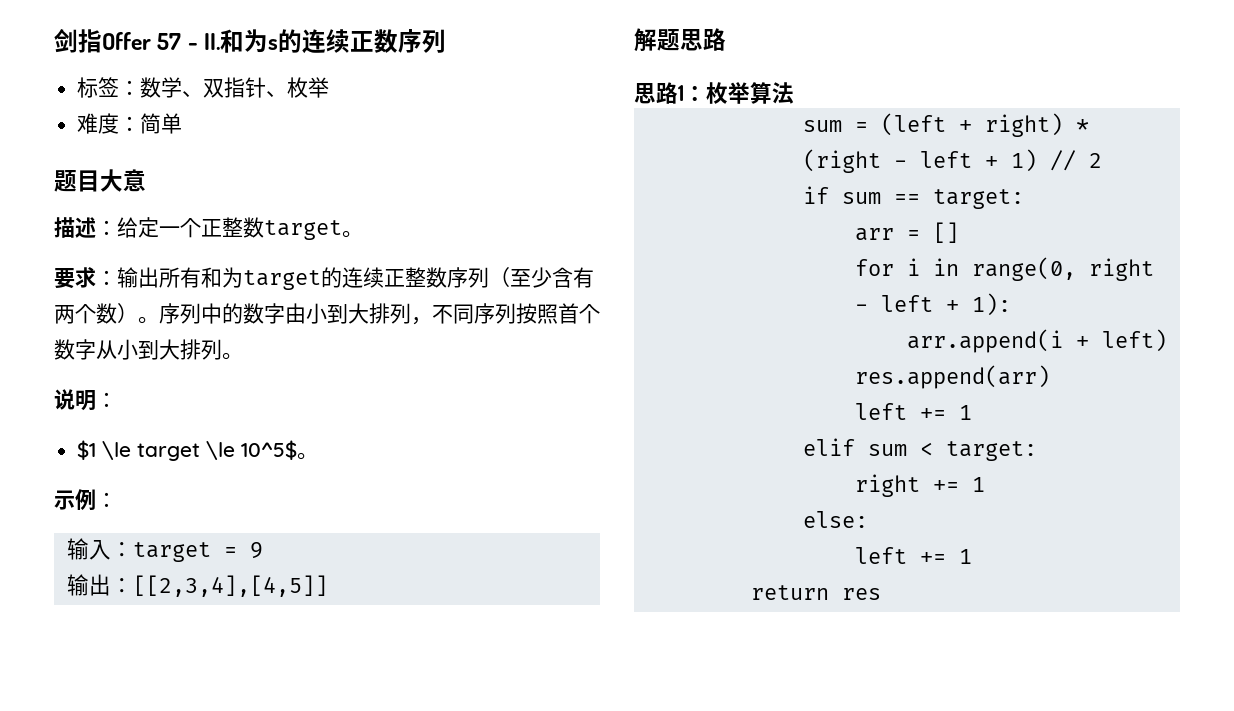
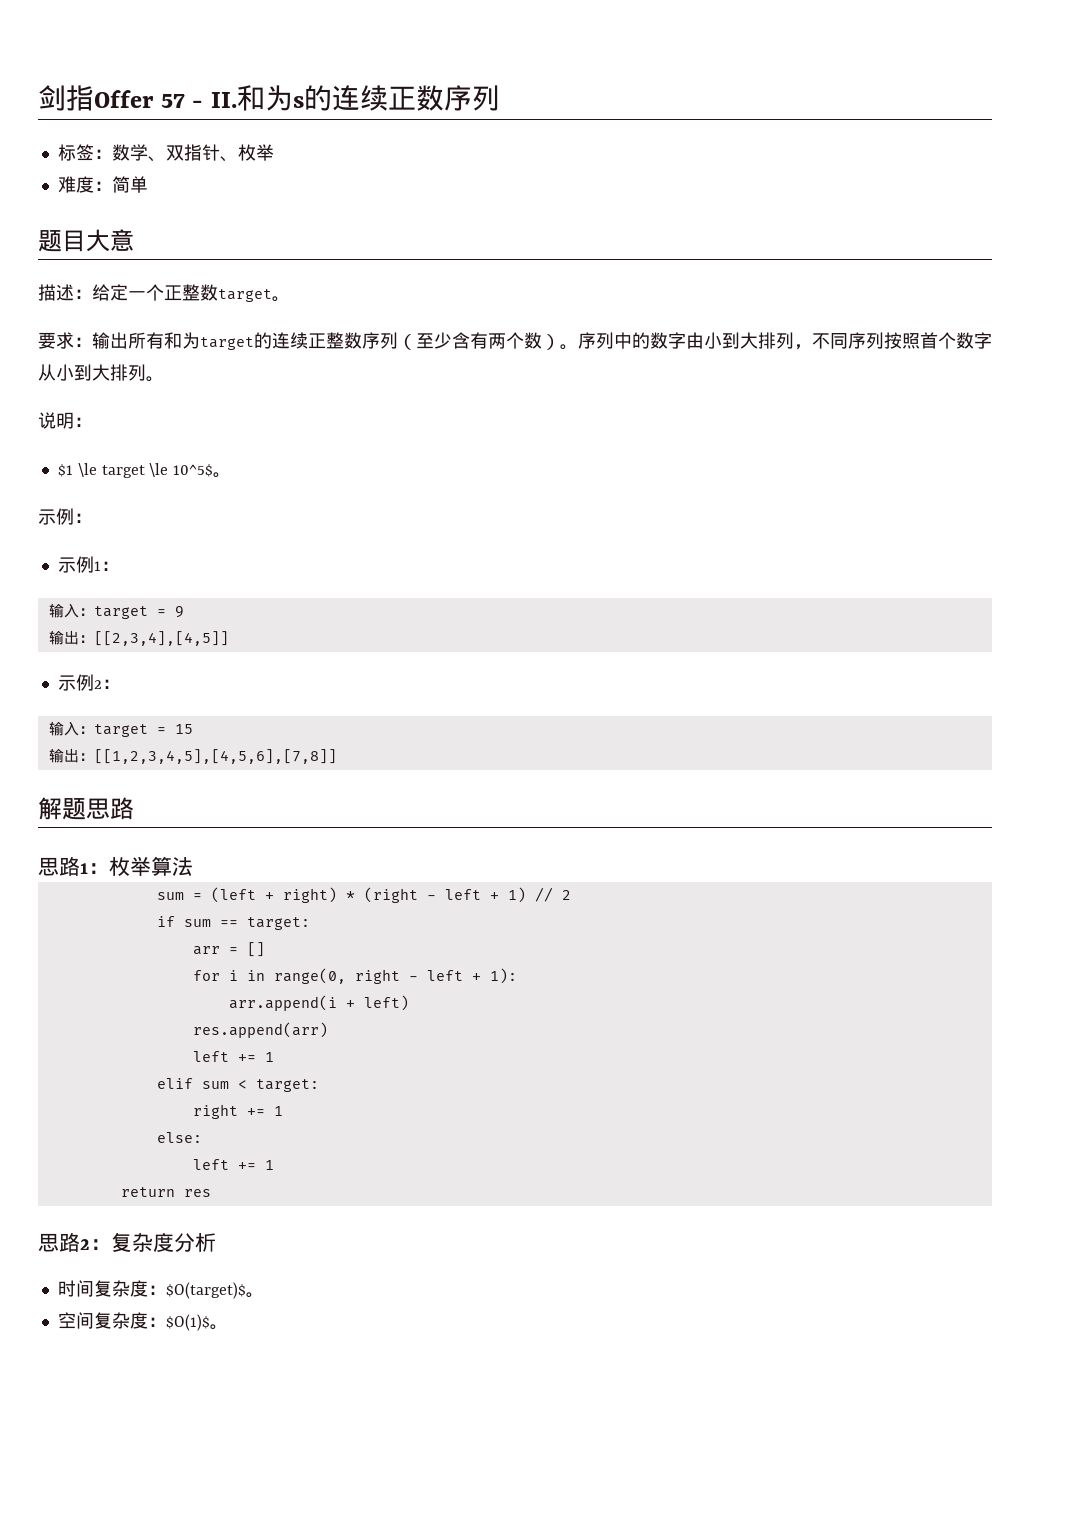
(117, 499) none -> [57,556,119,573] // 示例1：
(328, 586) none -> [57,674,120,691] [48,721,193,737] [48,748,337,764] // 示例2： // 输入：target = 15 // 输出：[[1,2,3,4,5],[4,5,6],[7,8]]
(881, 594) none -> [38,1232,216,1252] [57,1280,264,1299] [57,1312,228,1331] // 思路2：复杂度分析 // 时间复杂度：$O(target)$。 // 空间复杂度：$O(1)$。

